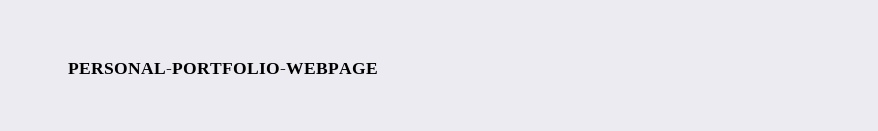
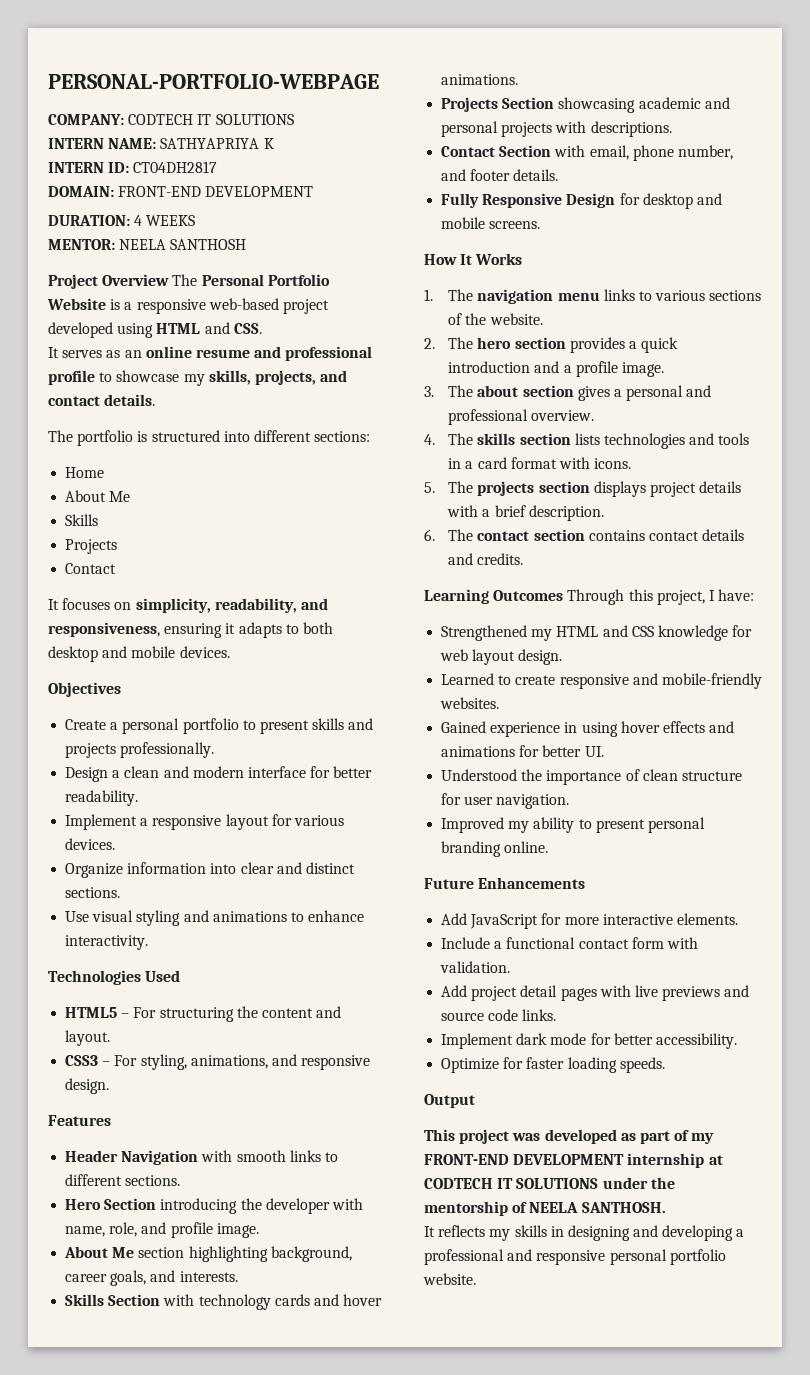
(378, 68) none -> [48,114,294,125] [48,138,274,149] [48,161,218,173] [48,186,314,197] [48,215,196,226] [48,239,247,250] [48,274,330,289] [47,298,329,314] [48,322,262,338] [48,346,373,361] [48,370,348,386] [48,394,156,406] [48,430,371,446] [65,467,105,478] [65,490,131,502] [65,514,99,526] [65,539,118,554] [65,563,117,574] [48,598,328,613] [48,622,333,638] [48,646,230,662] [48,682,121,697] [65,718,374,734] [65,742,215,758] [65,766,373,782] [65,790,139,806] [65,814,344,830] [65,838,116,850] [65,862,355,878] [65,887,121,898] [65,910,365,926] [65,935,149,950] [48,970,181,985] [65,1006,342,1022] [65,1030,111,1046] [65,1054,371,1070] [65,1078,110,1094] [48,1115,111,1126] [65,1150,338,1165] [65,1174,181,1186] [65,1198,363,1214] [65,1222,259,1238] [64,1246,352,1262] [65,1270,238,1286] [65,1294,383,1310] [441,74,519,85] [441,97,730,113] [441,121,672,137] [441,145,733,161] [441,169,559,181] [441,193,722,209] [441,217,541,229] [424,253,523,265] [424,289,762,304] [448,313,543,325] [424,337,679,353] [448,361,664,377] [424,385,712,401] [448,409,595,425] [424,433,750,449] [448,457,632,469] [424,481,742,497] [447,505,604,521] [424,529,745,541] [448,553,524,565] [424,589,755,605] [441,625,753,641] [440,649,563,665] [441,673,762,689] [440,697,500,709] [441,721,735,737] [441,745,604,757] [441,769,742,785] [441,793,570,809] [441,817,705,833] [441,841,549,857] [424,877,586,889] [441,913,738,929] [441,937,698,949] [440,961,511,973] [441,985,750,1001] [441,1009,557,1021] [441,1033,737,1049] [441,1057,665,1073] [424,1094,475,1108] [424,1129,715,1144] [424,1153,723,1168] [424,1177,675,1189] [424,1201,666,1216] [424,1225,745,1241] [424,1249,726,1265] [423,1273,476,1285] // COMPANY: CODTECH IT SOLUTIONS // INTERN NAME: SATHYAPRIYA K // INTERN ID: CT04DH2817 // DOMAIN: FRONT-END DEVELOPMENT // DURATION: 4 WEEKS // MENTOR: NEELA SANTHOSH // Project Overview The Personal Portfolio Website is a responsive web-based project developed using HTML and CSS. // It serves as an online resume and professional profile to showcase my skills, projects, and contact details. // The portfolio is structured into different sections: // Home // About Me // Skills // Projects // Contact // It focuses on simplicity, readability, and responsiveness, ensuring it adapts to both desktop and mobile devices. // Objectives // Create a personal portfolio to present skills and projects professionally. // Design a clean and modern interface for better readability. // Implement a responsive layout for various devices. // Organize information into clear and distinct sections. // Use visual styling and animations to enhance interactivity. // Technologies Used // HTML5 – For structuring the content and layout. // CSS3 – For styling, animations, and responsive design. // Features // Header Navigation with smooth links to different sections. // Hero Section introducing the developer with name, role, and profile image. // About Me section highlighting background, career goals, and interests. // Skills Section with technology cards and hover animations. // Projects Section showcasing academic and personal projects with descriptions. // Contact Section with email, phone number, and footer details. // Fully Responsive Design for desktop and mobile screens. // How It Works // 1. The navigation menu links to various sections of the website. // 2. The hero section provides a quick introduction and a profile image. // 3. The about section gives a personal and professional overview. // 4. The skills section lists technologies and tools in a card format with icons. // 5. The projects section displays project details with a brief description. // 6. The contact section contains contact details and credits. // Learning Outcomes Through this project, I have: // Strengthened my HTML and CSS knowledge for web layout design. // Learned to create responsive and mobile-friendly websites. // Gained experience in using hover effects and animations for better UI. // Understood the importance of clean structure for user navigation. // Improved my ability to present personal branding online. // Future Enhancements // Add JavaScript for more interactive elements. // Include a functional contact form with validation. // Add project detail pages with live previews and source code links. // Implement dark mode for better accessibility. // Optimize for faster loading speeds. // Output // This project was developed as part of my FRONT-END DEVELOPMENT internship at CODTECH IT SOLUTIONS under the mentorship of NEELA SANTHOSH. // It reflects my skills in designing and developing a professional and responsive personal portfolio website.

